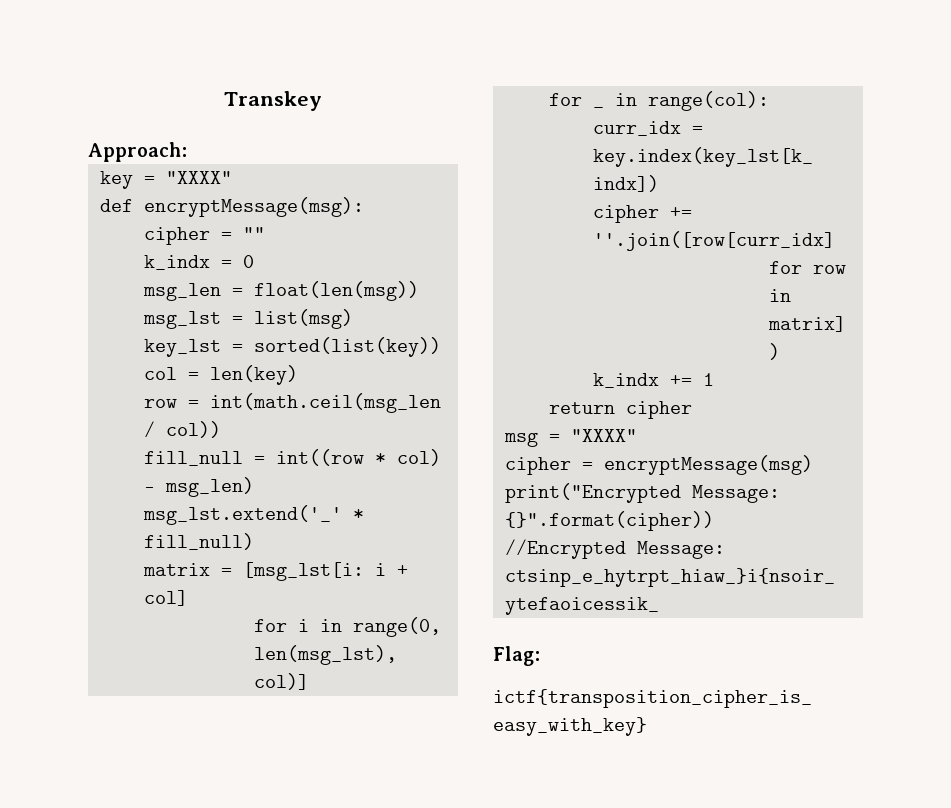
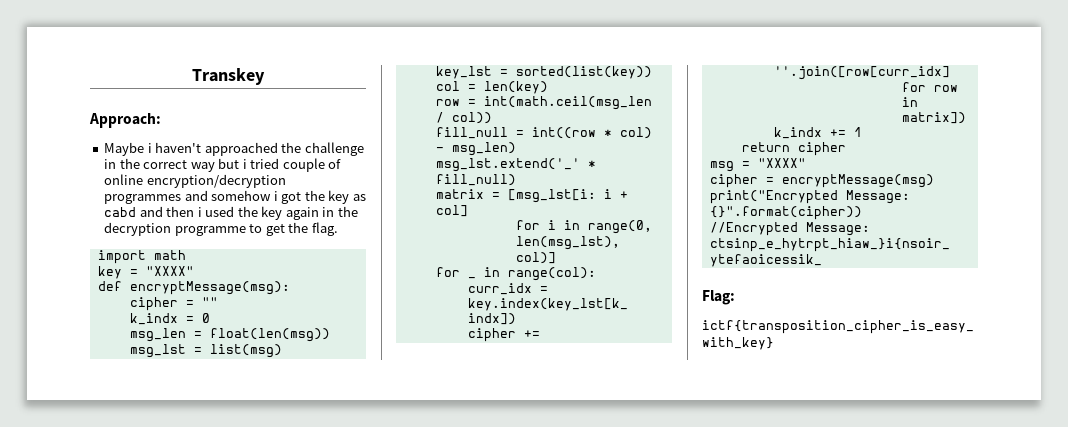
(187, 152) none -> [104,142,364,156] [104,158,342,172] [104,174,286,188] [104,190,366,204] [104,206,358,220] [104,222,338,236] [97,250,186,264] // Maybe i haven't approached the challenge in the correct way but i tried couple of online encryption/decryption programmes and somehow i got the key as cabd and then i used the key again in the decryption programme to get the flag. // import math

